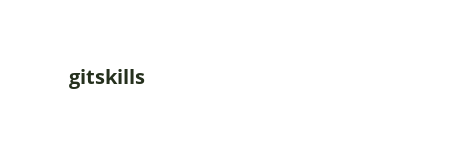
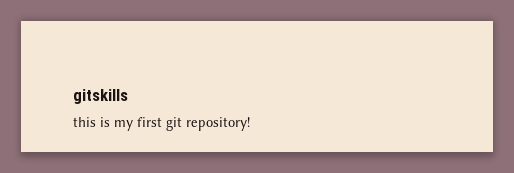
(145, 79) none -> [73,117,250,131] // this is my first git repository!

